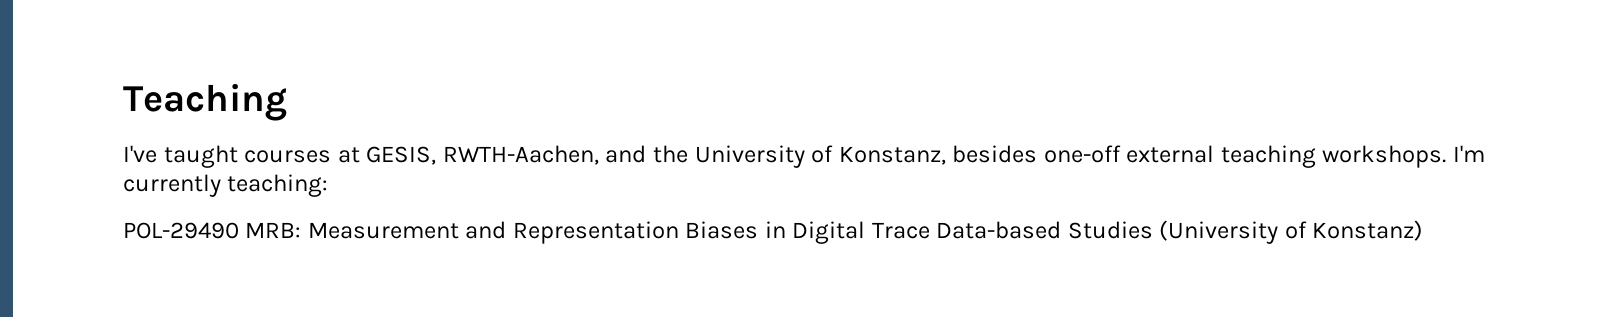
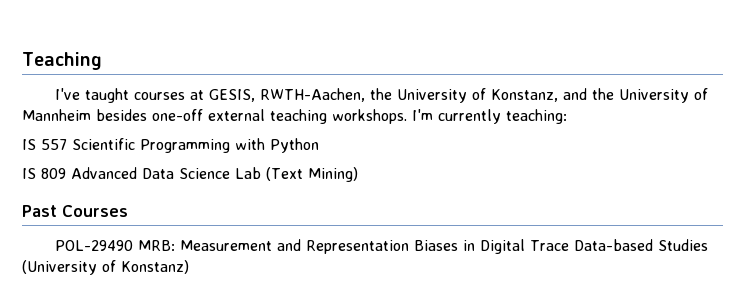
(599, 155) none -> [370,88,559,103] the University of Konstanz,
[838,146,946,165] Konstanz, -> [22,109,91,121] Mannheim
(329, 185) none -> [22,138,319,153] [22,167,358,182] [22,205,128,217] // IS 557 Scientific Programming with Python // IS 809 Advanced Data Science Lab (Text Mining) // Past Courses

